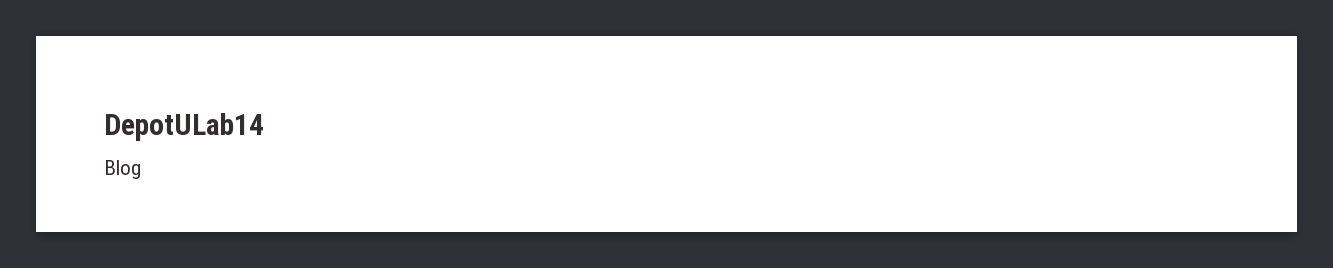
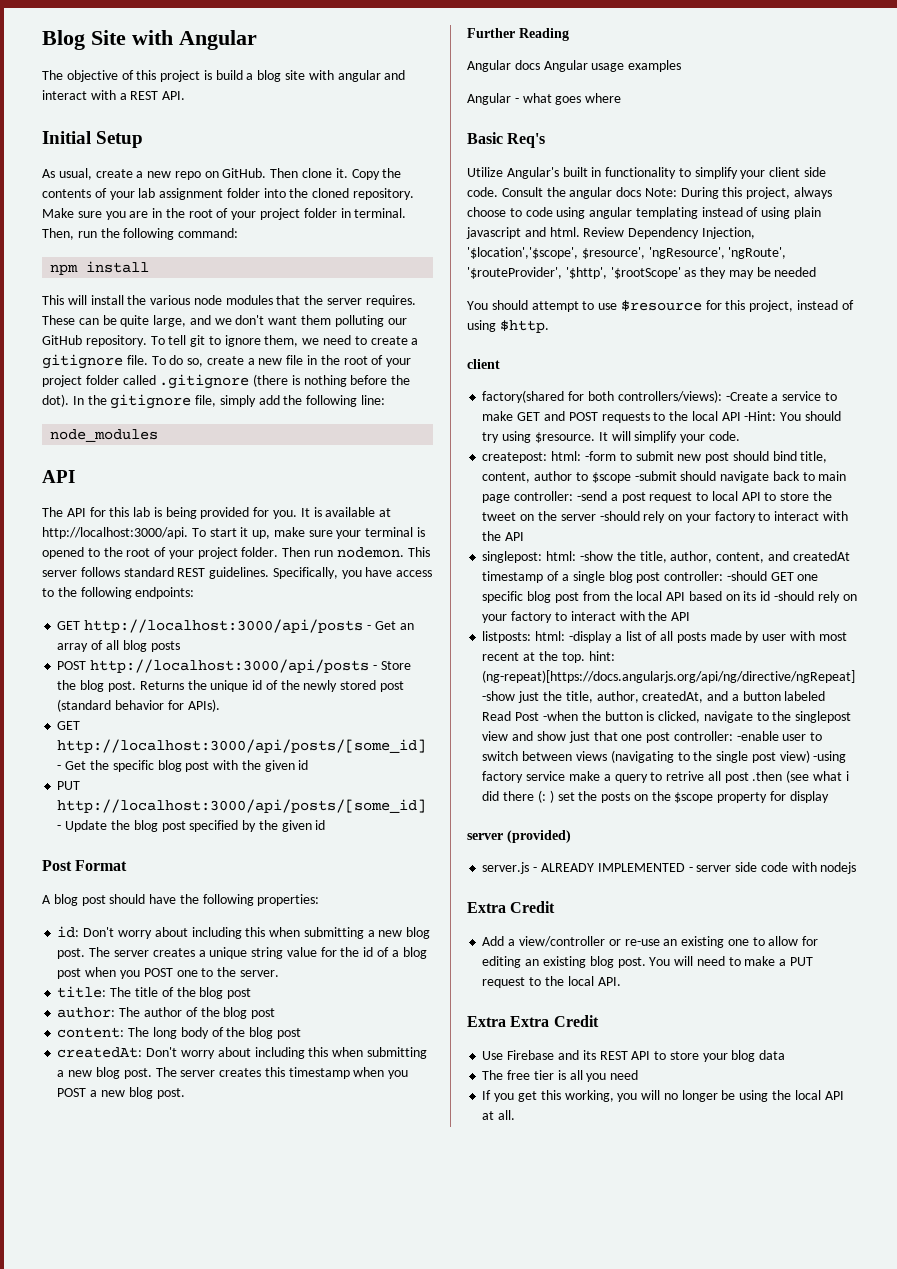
[104,113,264,141] [104,160,141,179] DepotULab14 // Blog -> [42,30,257,50] [42,70,406,82] [42,90,186,100] [42,131,144,148] [42,168,402,180] [42,188,415,200] [42,208,407,220] [42,228,239,240] [50,261,150,275] [42,295,416,307] [42,315,407,327] [42,335,419,347] [42,354,412,369] [42,374,411,389] [42,394,386,409] [50,429,159,442] [42,470,75,483] [42,507,392,519] [42,527,426,539] [42,547,430,559] [42,567,433,579] [42,587,195,599] [57,619,414,633] [57,640,180,652] [57,659,411,673] [57,680,404,692] [57,699,220,712] [57,721,81,730] [57,739,427,753] [57,760,309,772] [57,781,81,790] [57,799,427,813] [57,820,326,832] [42,860,128,871] [42,894,320,906] [57,926,431,939] [57,947,427,959] [57,967,279,979] [57,986,252,999] [57,1007,276,1019] [57,1027,301,1039] [57,1047,427,1059] [57,1067,409,1079] [57,1087,185,1099] [467,28,569,41] [467,60,682,72] [467,93,622,105] [467,132,546,148] [467,167,827,179] [467,187,833,199] [467,207,822,219] [466,227,755,239] [467,247,787,259] [467,267,817,279] [467,300,854,312] [467,320,549,333] [467,359,500,369] [482,390,837,403] [482,411,841,423] [482,431,740,443] [482,451,828,463] [482,471,847,483] [482,491,832,503] [482,511,848,523] [482,531,525,541] [482,551,850,563] [482,571,819,583] [482,591,857,603] [482,611,691,623] [482,631,847,643] [482,651,615,663] [482,670,856,683] [482,691,826,703] [482,711,852,723] [482,731,823,743] [482,750,847,763] [482,770,849,783] [482,790,829,803] [467,830,571,843] [482,862,857,874] [467,901,556,913] [482,936,819,948] [482,956,813,968] [482,976,621,988] [467,1015,599,1027] [482,1050,786,1062] [482,1070,639,1082] [482,1090,844,1102] [482,1110,516,1120] Blog Site with Angular // The objective of this project is build a blog site with angular and interact with a REST API. // Initial Setup // As usual, create a new repo on GitHub. Then clone it. Copy the contents of your lab assignment folder into the cloned repository. Make sure you are in the root of your project folder in terminal. Then, run the following command: // npm install // This will install the various node modules that the server requires. These can be quite large, and we don't want them polluting our GitHub repository. To tell git to ignore them, we need to create a gitignore file. To do so, create a new file in the root of your project folder called .gitignore (there is nothing before the dot). In the gitignore file, simply add the following line: // node_modules // API // The API for this lab is being provided for you. It is available at http://localhost:3000/api. To start it up, make sure your terminal is opened to the root of your project folder. Then run nodemon. This server follows standard REST guidelines. Specifically, you have access to the following endpoints: // GET http://localhost:3000/api/posts - Get an array of all blog posts // POST http://localhost:3000/api/posts - Store the blog post. Returns the unique id of the newly stored post (standard behavior for APIs). // GET http://localhost:3000/api/posts/[some_id] - Get the specific blog post with the given id // PUT http://localhost:3000/api/posts/[some_id] - Update the blog post specified by the given id // Post Format // A blog post should have the following properties: // id: Don't worry about including this when submitting a new blog post. The server creates a unique string value for the id of a blog post when you POST one to the server. // title: The title of the blog post // author: The author of the blog post // content: The long body of the blog post // createdAt: Don't worry about including this when submitting a new blog post. The server creates this timestamp when you POST a new blog post. // Further Reading // Angular docs Angular usage examples // Angular - what goes where // Basic Req's // Utilize Angular's built in functionality to simplify your client side code. Consult the angular docs Note: During this project, always choose to code using angular templating instead of using plain javascript and html. Review Dependency Injection, '$location','$scope', $resource', 'ngResource', 'ngRoute', '$routeProvider', '$http', '$rootScope' as they may be needed // You should attempt to use $resource for this project, instead of using $http. // client // factory(shared for both controllers/views): -Create a service to make GET and POST requests to the local API -Hint: You should try using $resource. It will simplify your code. // createpost: html: -form to submit new post should bind title, content, author to $scope -submit should navigate back to main page controller: -send a post request to local API to store the tweet on the server -should rely on your factory to interact with the API // singlepost: html: -show the title, author, content, and createdAt timestamp of a single blog post controller: -should GET one specific blog post from the local API based on its id -should rely on your factory to interact with the API // listposts: html: -display a list of all posts made by user with most recent at the top. hint: (ng-repeat)[https://docs.angularjs.org/api/ng/directive/ngRepeat] -show just the title, author, createdAt, and a button labeled Read Post -when the button is clicked, navigate to the singlepost view and show just that one post controller: -enable user to switch between views (navigating to the single post view) -using factory service make a query to retrive all post .then (see what i did there (: ) set the posts on the $scope property for display // server (provided) // server.js - ALREADY IMPLEMENTED - server side code with nodejs // Extra Credit // Add a view/controller or re-use an existing one to allow for editing an existing blog post. You will need to make a PUT request to the local API. // Extra Extra Credit // Use Firebase and its REST API to store your blog data // The free tier is all you need // If you get this working, you will no longer be using the local API at all.

